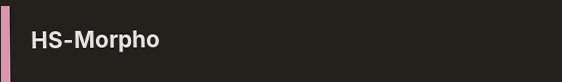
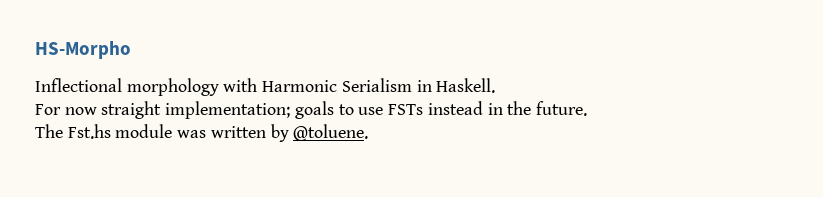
(161, 42) none -> [35,78,496,96] [35,101,587,119] [35,124,369,142] // Inflectional morphology with Harmonic Serialism in Haskell. // For now straight implementation; goals to use FSTs instead in the future. // The Fst.hs module was written by @toluene.

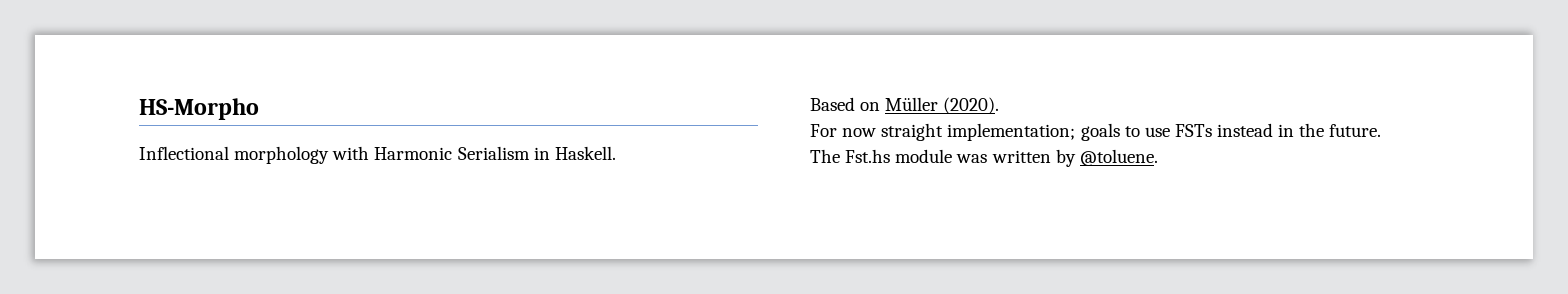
(496, 85) none -> [810,97,1000,114] // Based on Müller (2020).

